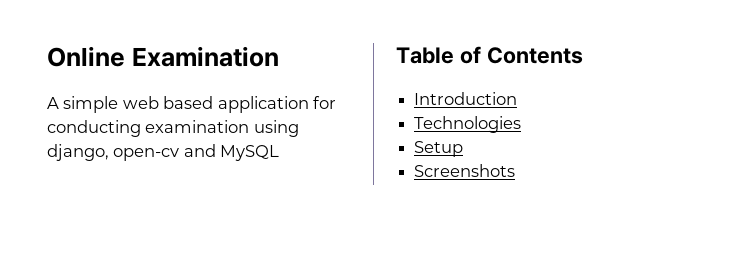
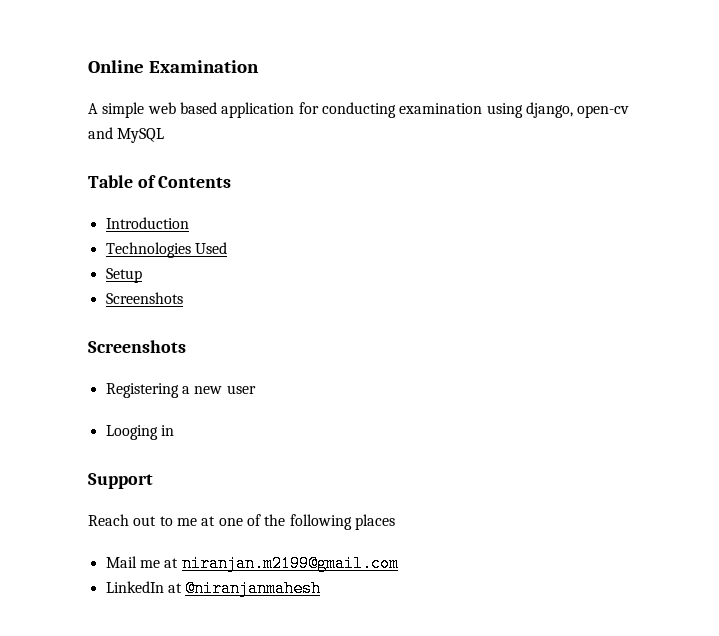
(522, 124) none -> [194,242,227,254] Used
(516, 170) none -> [88,340,186,353] [105,383,256,398] [105,425,174,440] [88,473,153,489] [88,514,395,530] [105,555,399,572] [105,580,322,597] // Screenshots // Registering a new user // Looging in // Support // Reach out to me at one of the following places // Mail me at niranjan.m2199@gmail.com // LinkedIn at @niranjanmahesh

